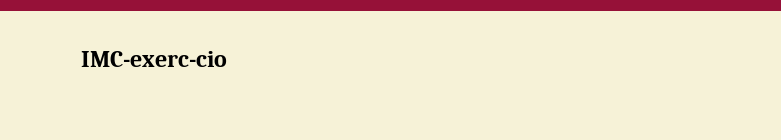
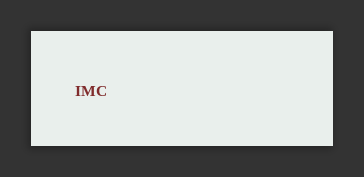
[81,51,227,67] IMC-exerc-cio -> [75,86,107,96] IMC

